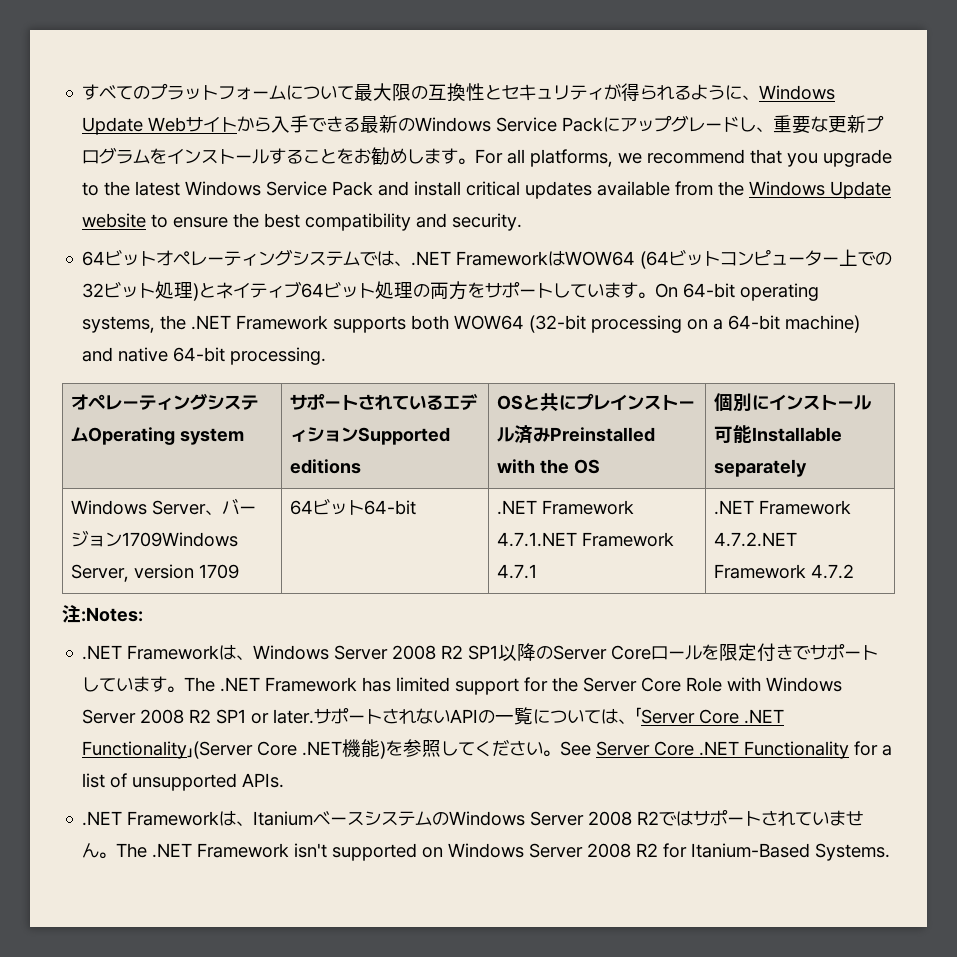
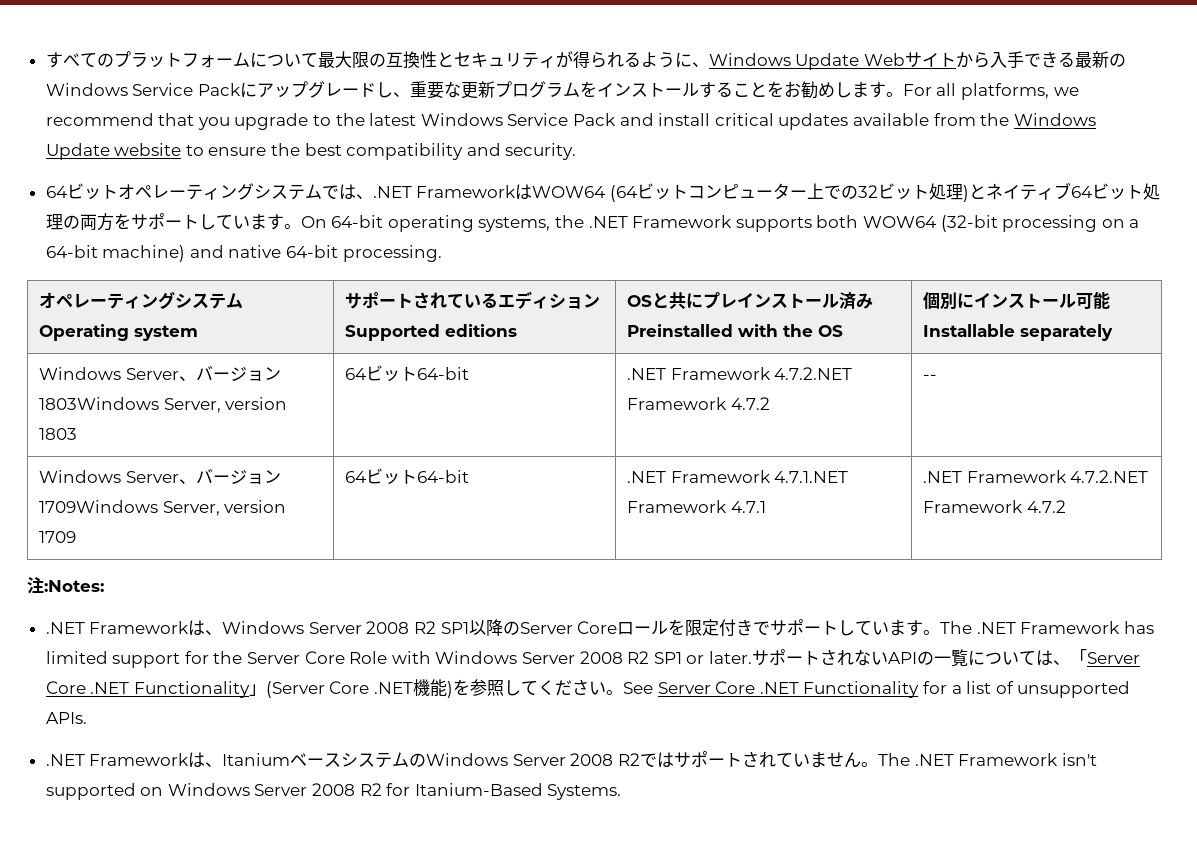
(808, 468) none -> [39,366,281,382] [39,397,288,413] [39,428,78,440] [345,365,470,382] [627,367,853,380] [627,397,770,410] [923,374,938,380] // Windows Server、バージョン1803Windows Server, version 1803 | 64ビット64-bit | .NET Framework 4.7.2.NET Framework 4.7.2 | --

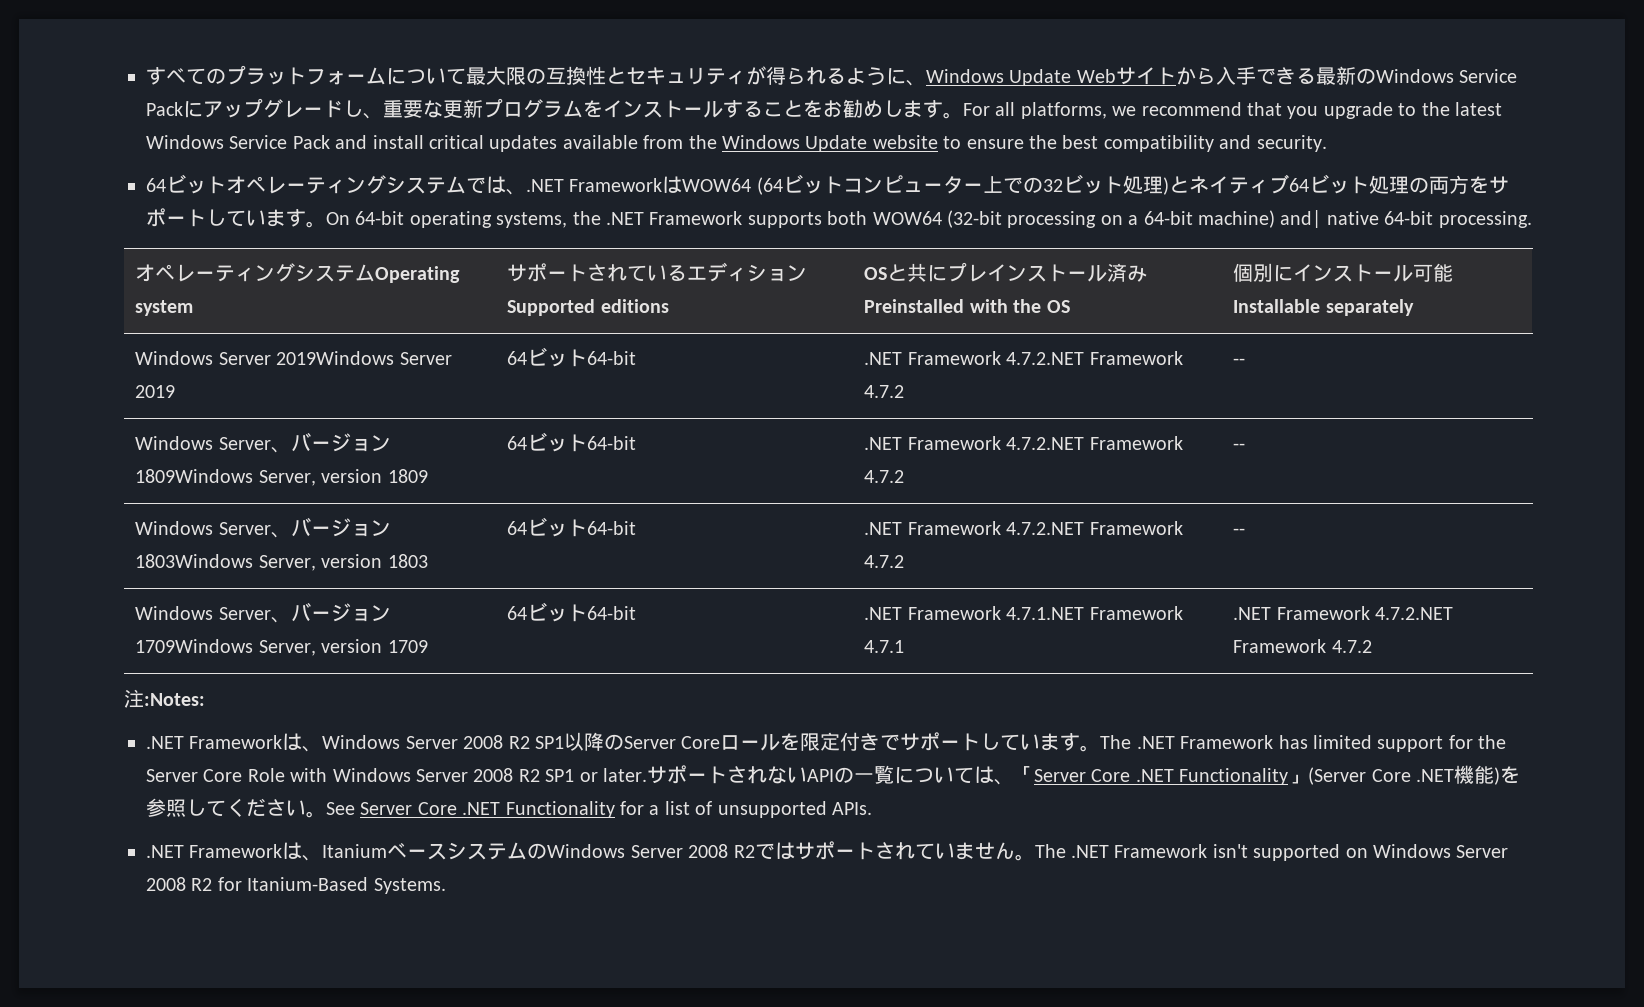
[189,245,224,258] and -> [1280,210,1322,228] and|
(1114, 332) none -> [135,351,452,365] [135,385,176,398] [507,347,637,367] [864,351,1183,365] [864,385,905,398] [1233,358,1246,365] [135,432,391,453] [135,469,428,486] [507,432,637,452] [864,436,1183,450] [864,470,905,483] [1233,443,1246,450] // Windows Server 2019Windows Server 2019 | 64ビット64-bit | .NET Framework 4.7.2.NET Framework 4.7.2 | -- // Windows Server、バージョン1809Windows Server, version 1809 | 64ビット64-bit | .NET Framework 4.7.2.NET Framework 4.7.2 | --

